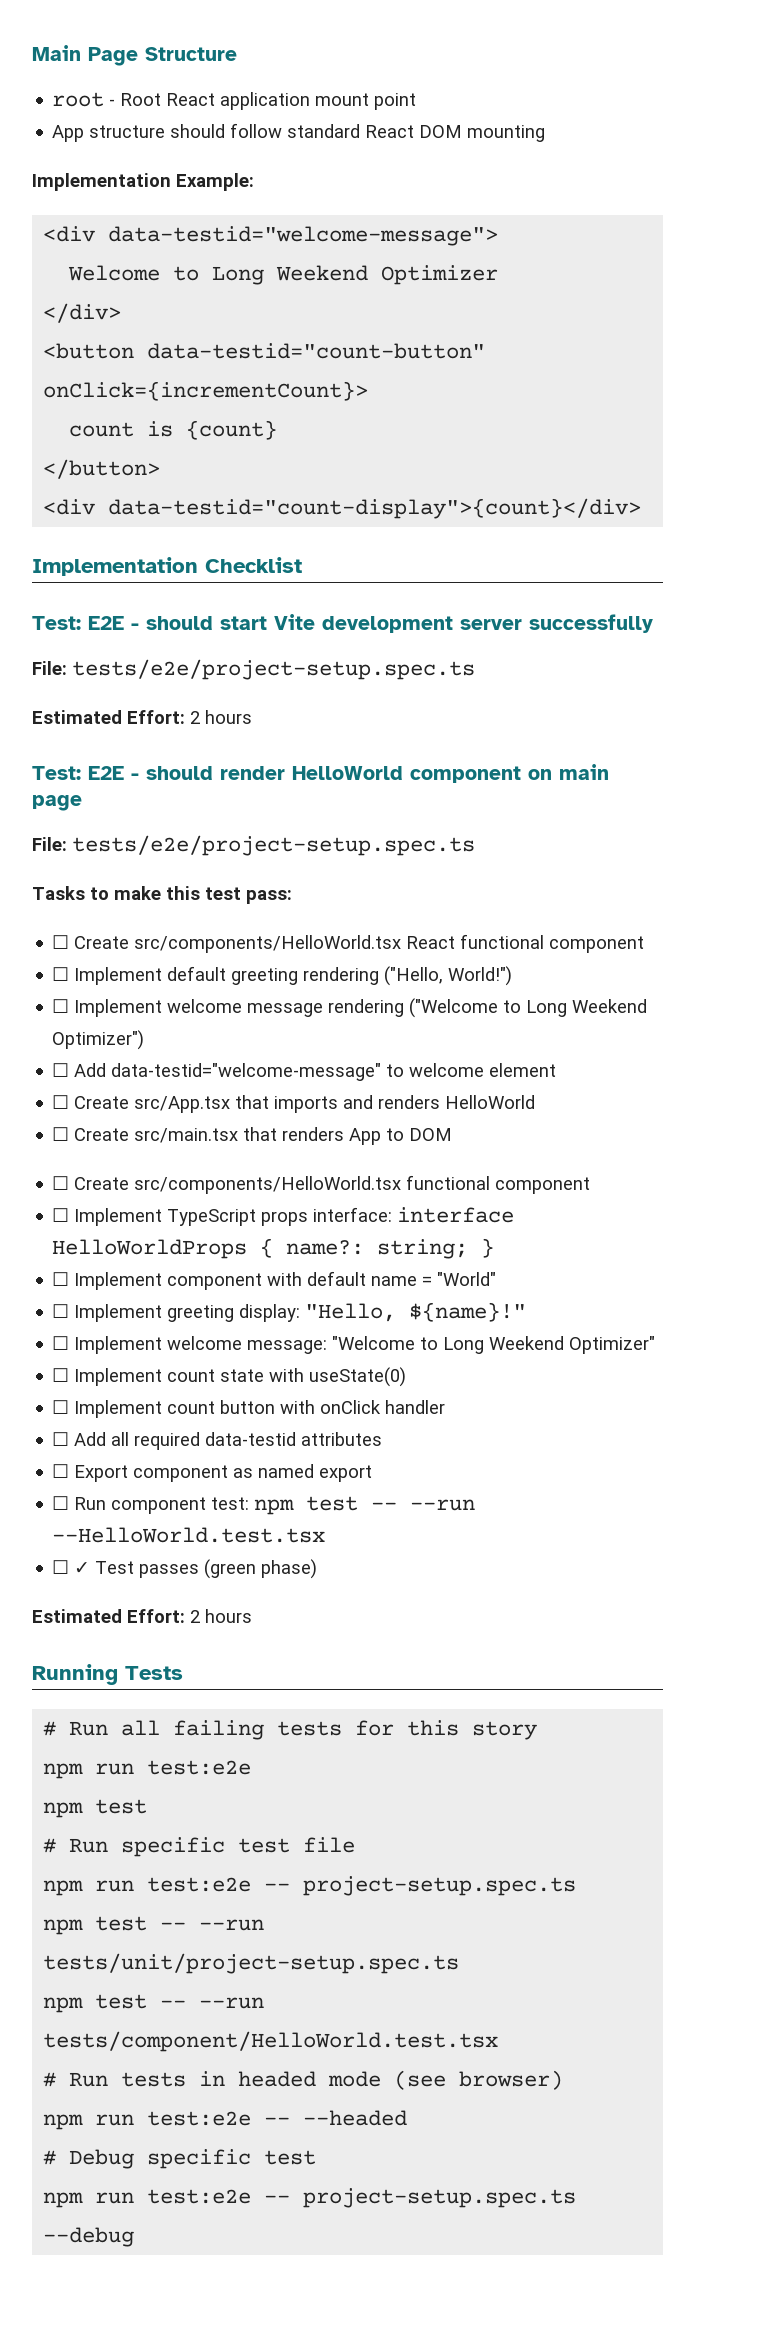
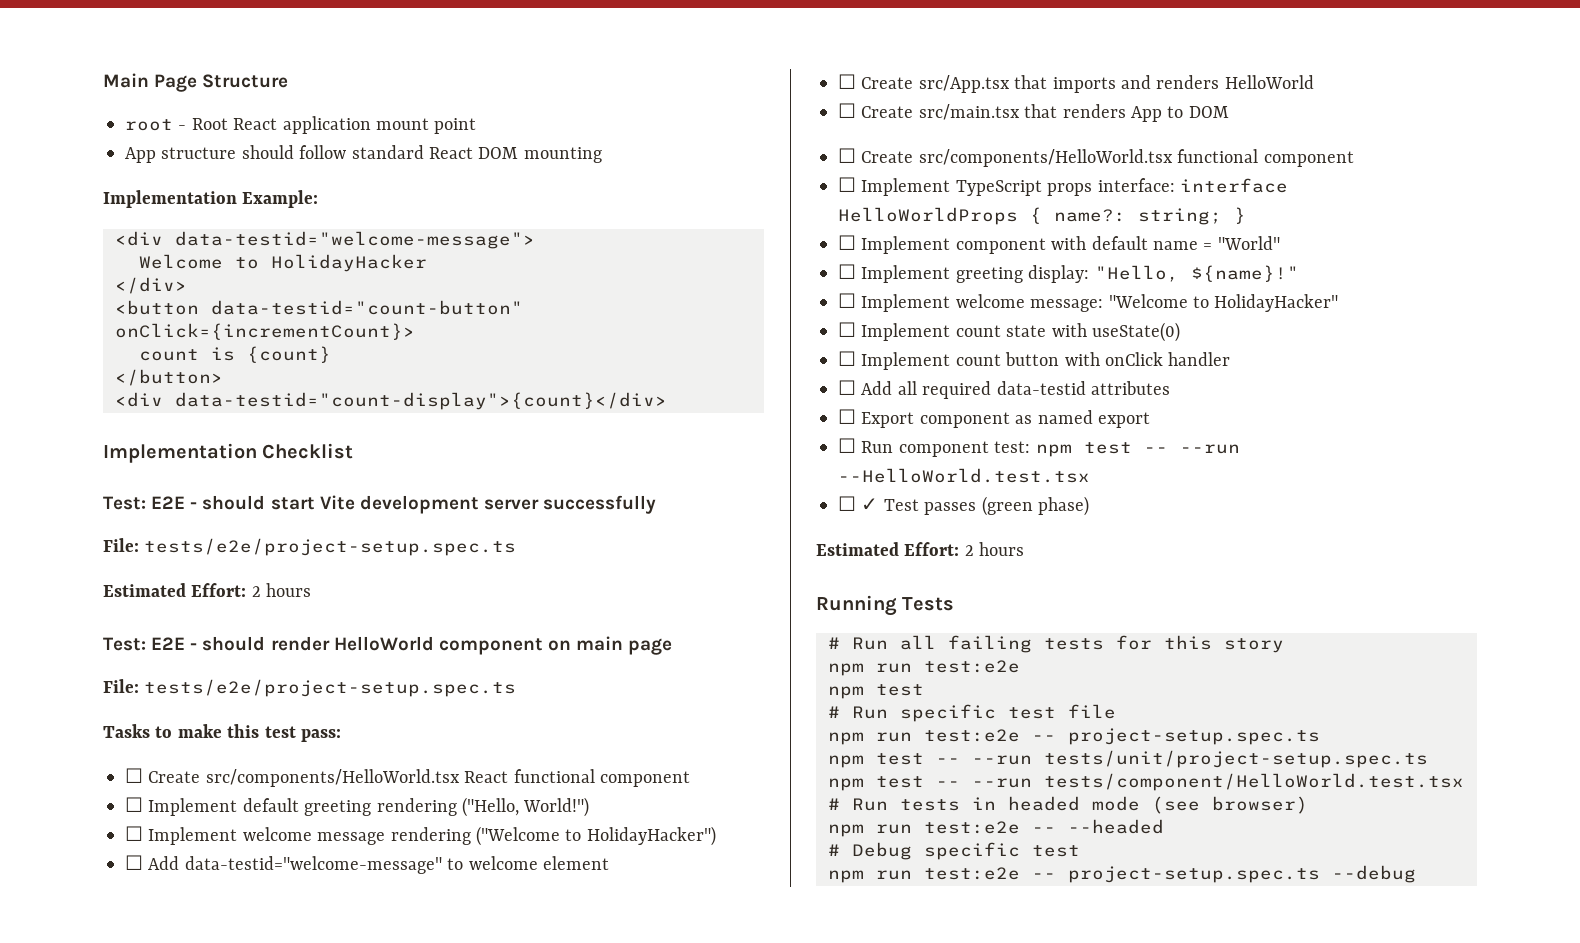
[212,265,499,285] Long Weekend Optimizer -> [271,254,427,272] HolidayHacker
[526,999,648,1017] [52,1030,145,1050] Long Weekend Optimizer") -> [586,826,716,846] HolidayHacker")
[443,1336,656,1354] Long Weekend Optimizer" -> [1214,294,1339,312] HolidayHacker"

